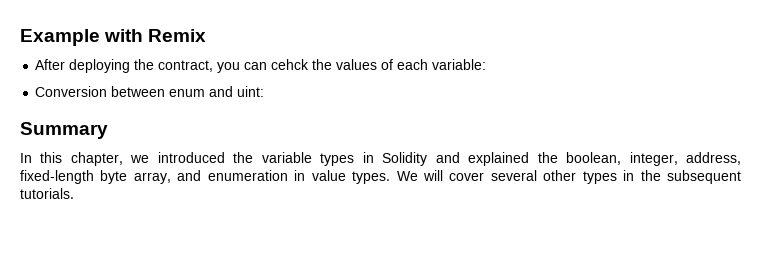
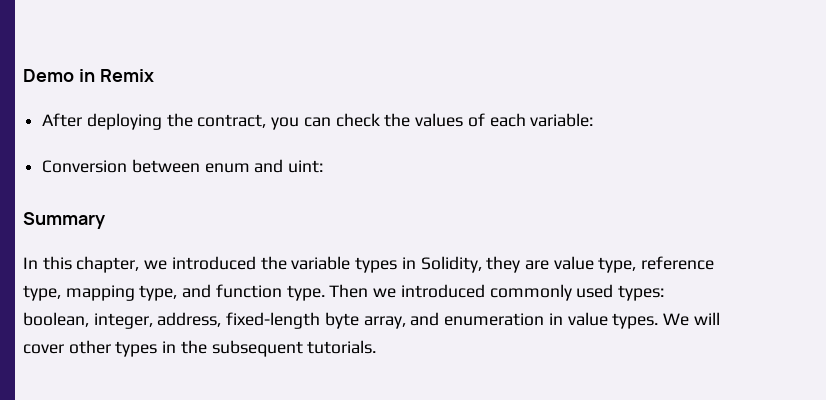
[20,29,144,46] Example with -> [23,69,95,82] Demo in
[271,59,310,70] cehck -> [335,113,380,127] check
[382,152,558,166] Solidity and explained the -> [420,256,715,273] [23,284,664,301] Solidity, they are value type, reference type, mapping type, and function type. Then we introduced commonly used types:
[490,170,537,181] several -> (64, 349) none

